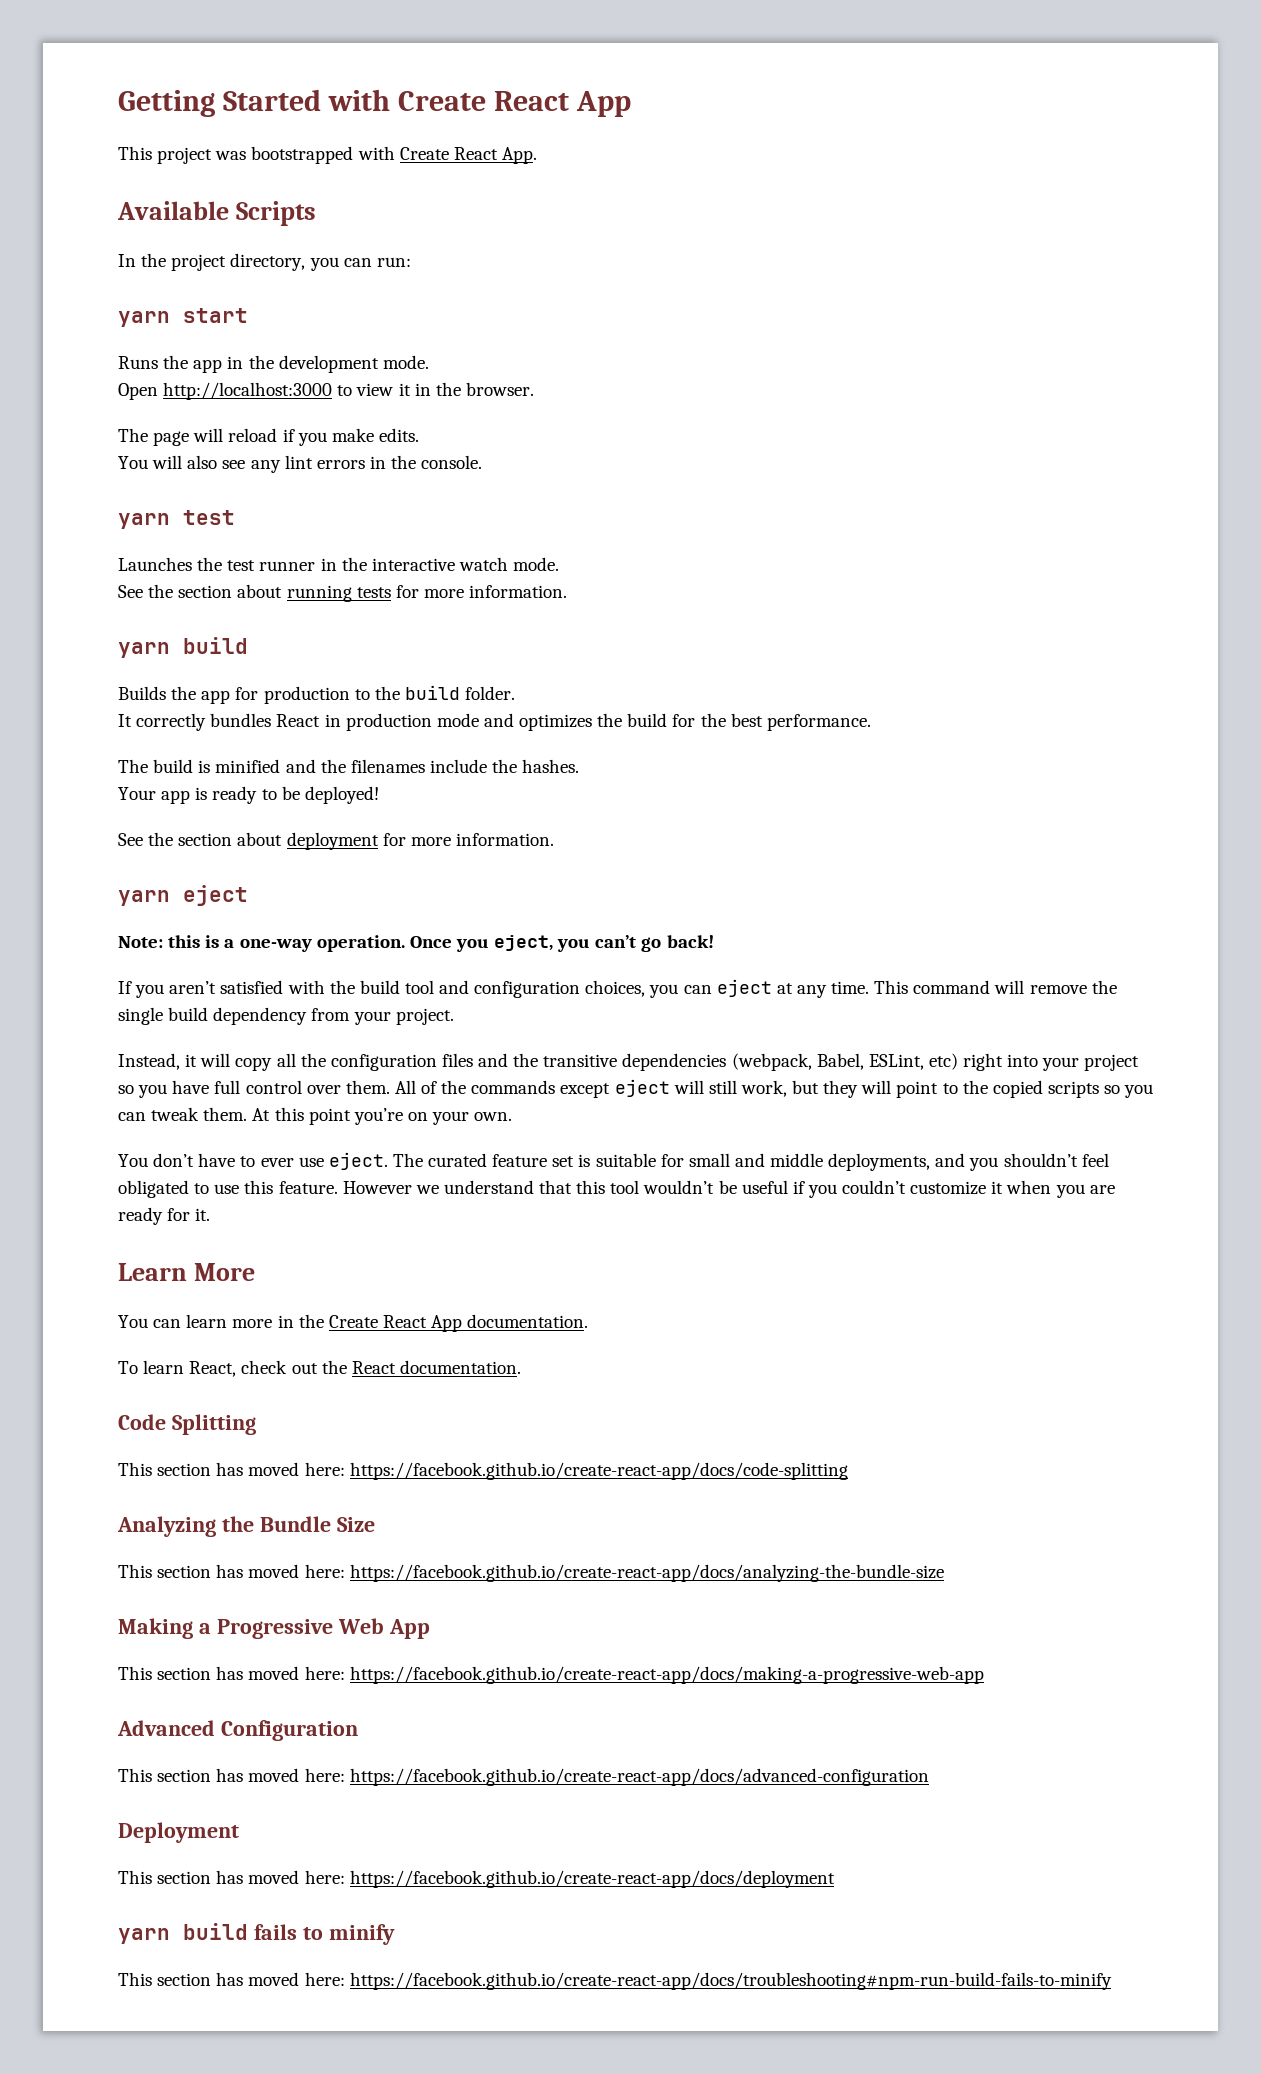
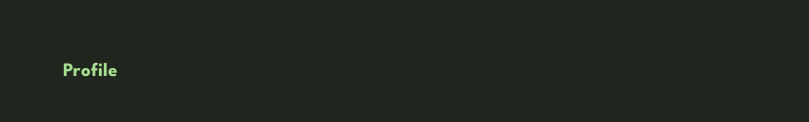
[118,89,631,117] [118,146,537,164] [117,201,316,226] [118,253,411,271] [118,308,248,327] [118,355,429,373] [118,382,534,400] [118,428,419,446] [118,455,483,473] [118,510,235,529] [118,557,560,571] [118,584,568,602] [118,637,248,658] [118,685,516,704] [118,713,871,731] [118,759,580,773] [118,786,379,804] [118,832,554,850] [118,885,248,906] [118,935,714,952] [118,979,1117,998] [118,1007,454,1025] [118,1053,1140,1071] [118,1079,1154,1098] [118,1107,513,1125] [118,1152,1109,1171] [118,1180,1115,1198] [118,1207,211,1225] [118,1263,255,1281] [118,1314,589,1332] [118,1360,521,1377] [118,1414,256,1435] [118,1462,848,1480] [117,1516,375,1537] [118,1564,944,1582] [118,1618,430,1639] [118,1666,984,1684] [117,1720,358,1741] [118,1768,929,1786] [118,1822,239,1843] [118,1870,835,1888] [118,1923,395,1945] [118,1972,1112,1990] Getting Started with Create React App // This project was bootstrapped with Create React App. // Available Scripts // In the project directory, you can run: // yarn start // Runs the app in the development mode. // Open http://localhost:3000 to view it in the browser. // The page will reload if you make edits. // You will also see any lint errors in the console. // yarn test // Launches the test runner in the interactive watch mode. // See the section about running tests for more information. // yarn build // Builds the app for production to the build folder. // It correctly bundles React in production mode and optimizes the build for the best performance. // The build is minified and the filenames include the hashes. // Your app is ready to be deployed! // See the section about deployment for more information. // yarn eject // Note: this is a one-way operation. Once you eject, you can’t go back! // If you aren’t satisfied with the build tool and configuration choices, you can eject at any time. This command will remove the single build dependency from your project. // Instead, it will copy all the configuration files and the transitive dependencies (webpack, Babel, ESLint, etc) right into your project so you have full control over them. All of the commands except eject will still work, but they will point to the copied scripts so you can tweak them. At this point you’re on your own. // You don’t have to ever use eject. The curated feature set is suitable for small and middle deployments, and you shouldn’t feel obligated to use this feature. However we understand that this tool wouldn’t be useful if you couldn’t customize it when you are ready for it. // Learn More // You can learn more in the Create React App documentation. // To learn React, check out the React documentation. // Code Splitting // This section has moved here: https://facebook.github.io/create-react-app/docs/code-splitting // Analyzing the Bundle Size // This section has moved here: https://facebook.github.io/create-react-app/docs/analyzing-the-bundle-size // Making a Progressive Web App // This section has moved here: https://facebook.github.io/create-react-app/docs/making-a-progressive-web-app // Advanced Configuration // This section has moved here: https://facebook.github.io/create-react-app/docs/advanced-configuration // Deployment // This section has moved here: https://facebook.github.io/create-react-app/docs/deployment // yarn build fails to minify // This section has moved here: https://facebook.github.io/create-react-app/docs/troubleshooting#npm-run-build-fails-to-minify -> [63,62,117,77] Profile

